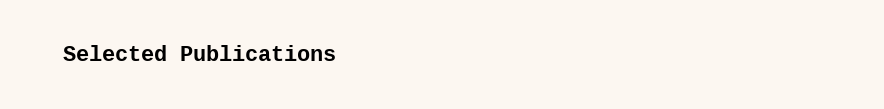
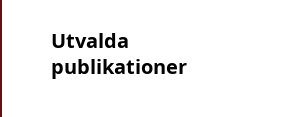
[63,45,336,61] Selected Publications -> [51,33,129,48] [51,59,187,79] Utvalda publikationer

